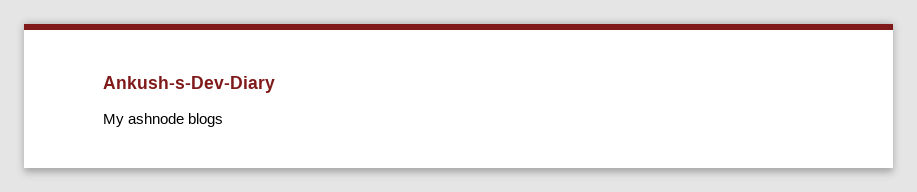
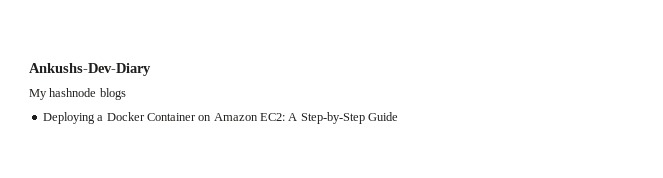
[103,76,275,93] Ankush-s-Dev-Diary -> [29,63,151,76] Ankushs-Dev-Diary
[128,113,185,124] ashnode -> [49,88,97,97] hashnode
(224, 120) none -> [42,112,399,124] // Deploying a Docker Container on Amazon EC2: A Step-by-Step Guide

